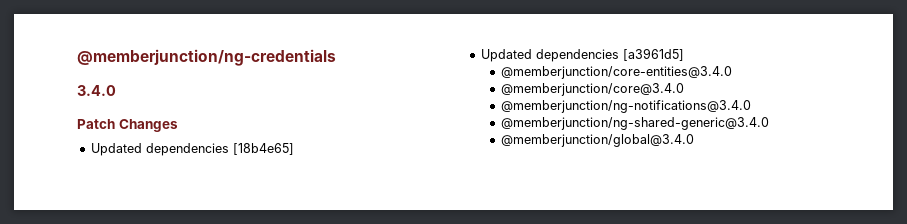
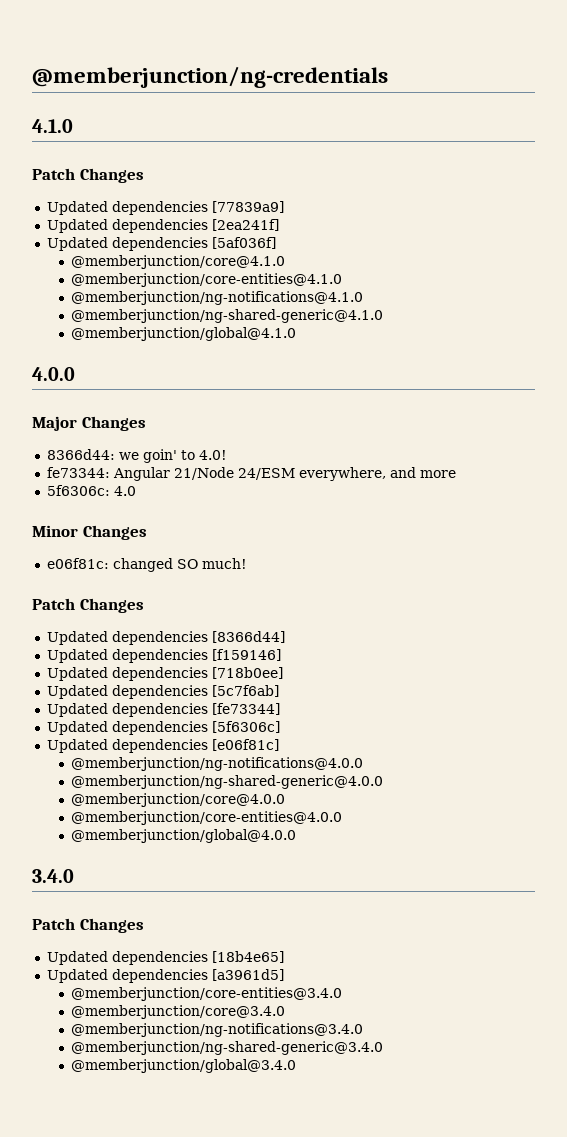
(336, 57) none -> [32,119,73,133] [32,168,144,183] [46,201,284,215] [46,219,279,233] [46,237,276,251] [71,255,286,269] [71,273,343,287] [71,291,364,305] [71,309,384,323] [71,327,297,341] [32,367,75,381] [32,416,146,431] [46,449,227,463] [46,467,456,481] [46,485,136,496] [32,525,147,540] [46,558,247,572] [32,598,144,613] [46,631,285,645] [46,649,281,663] [46,667,283,681] [46,685,279,699] [46,703,280,717] [46,721,280,735] [46,739,279,753] [71,757,364,771] [71,775,384,789] [71,793,286,807] [71,811,343,825] [71,829,297,843] // 4.1.0 // Patch Changes // Updated dependencies [77839a9] // Updated dependencies [2ea241f] // Updated dependencies [5af036f] // @memberjunction/core@4.1.0 // @memberjunction/core-entities@4.1.0 // @memberjunction/ng-notifications@4.1.0 // @memberjunction/ng-shared-generic@4.1.0 // @memberjunction/global@4.1.0 // 4.0.0 // Major Changes // 8366d44: we goin' to 4.0! // fe73344: Angular 21/Node 24/ESM everywhere, and more // 5f6306c: 4.0 // Minor Changes // e06f81c: changed SO much! // Patch Changes // Updated dependencies [8366d44] // Updated dependencies [f159146] // Updated dependencies [718b0ee] // Updated dependencies [5c7f6ab] // Updated dependencies [fe73344] // Updated dependencies [5f6306c] // Updated dependencies [e06f81c] // @memberjunction/ng-notifications@4.0.0 // @memberjunction/ng-shared-generic@4.0.0 // @memberjunction/core@4.0.0 // @memberjunction/core-entities@4.0.0 // @memberjunction/global@4.0.0

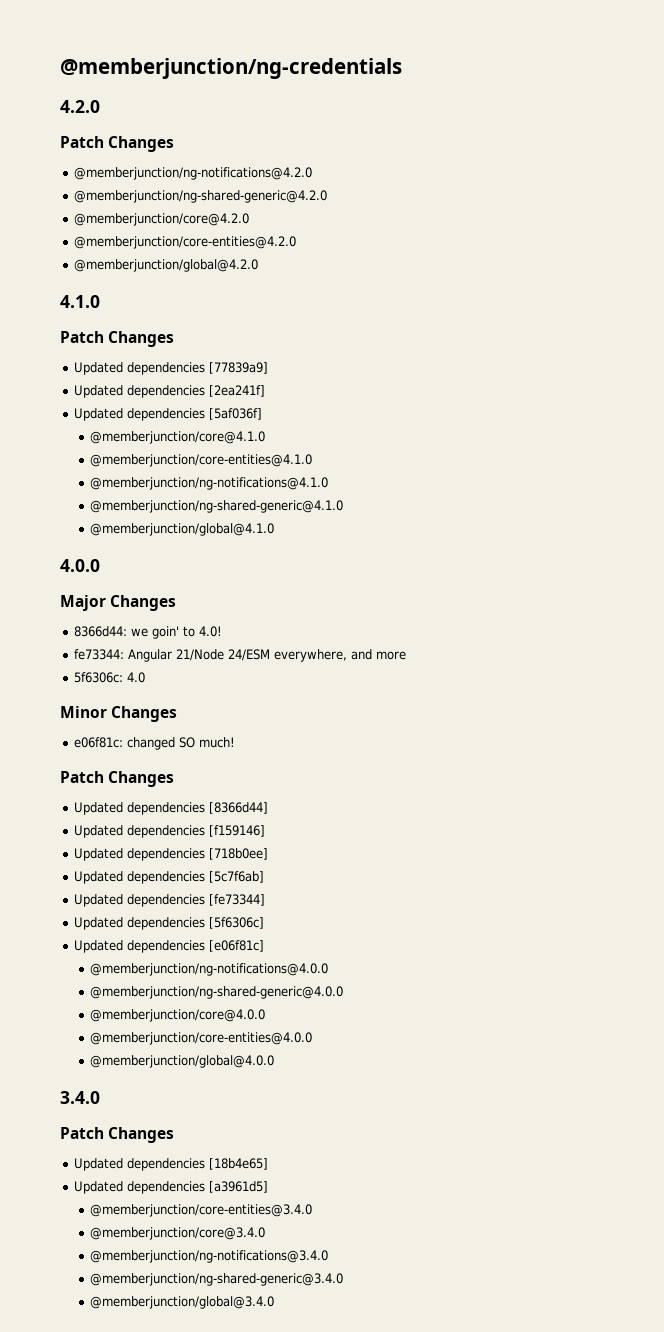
(388, 77) none -> [60,100,100,113] [60,136,175,152] [74,167,313,180] [74,190,328,203] [74,213,250,226] [74,236,297,249] [74,259,259,272] // 4.2.0 // Patch Changes // @memberjunction/ng-notifications@4.2.0 // @memberjunction/ng-shared-generic@4.2.0 // @memberjunction/core@4.2.0 // @memberjunction/core-entities@4.2.0 // @memberjunction/global@4.2.0

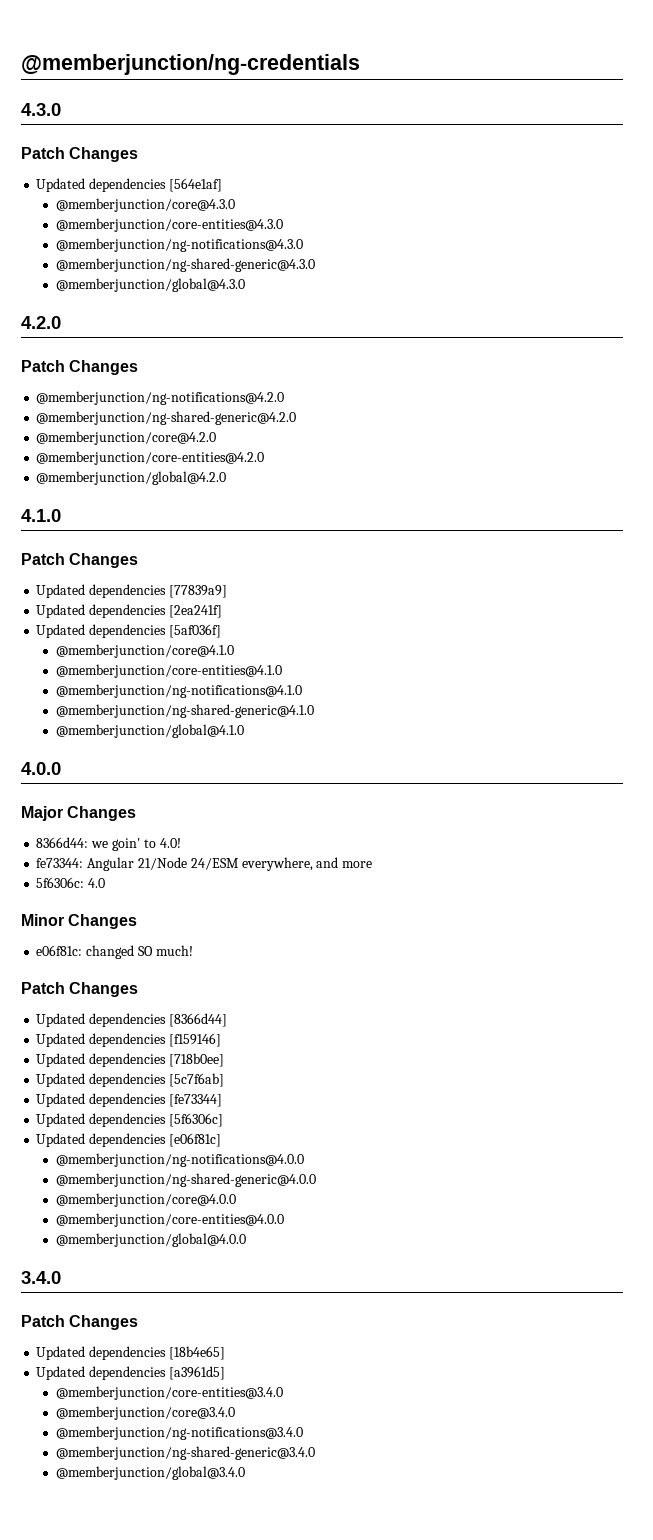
(402, 68) none -> [21,103,61,116] [21,147,139,162] [36,178,222,192] [55,198,235,212] [55,218,283,232] [55,238,303,252] [55,258,315,272] [55,278,245,292] // 4.3.0 // Patch Changes // Updated dependencies [564e1af] // @memberjunction/core@4.3.0 // @memberjunction/core-entities@4.3.0 // @memberjunction/ng-notifications@4.3.0 // @memberjunction/ng-shared-generic@4.3.0 // @memberjunction/global@4.3.0

